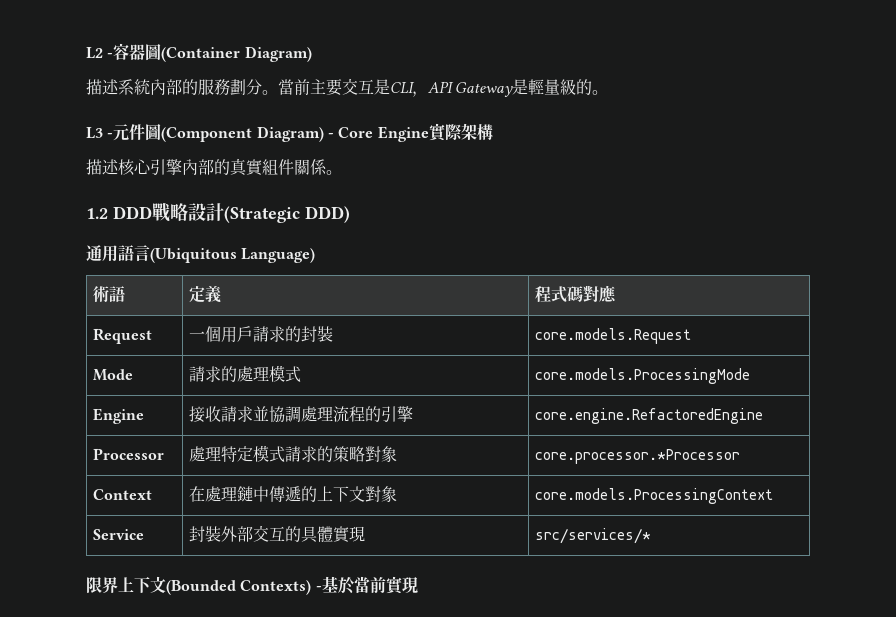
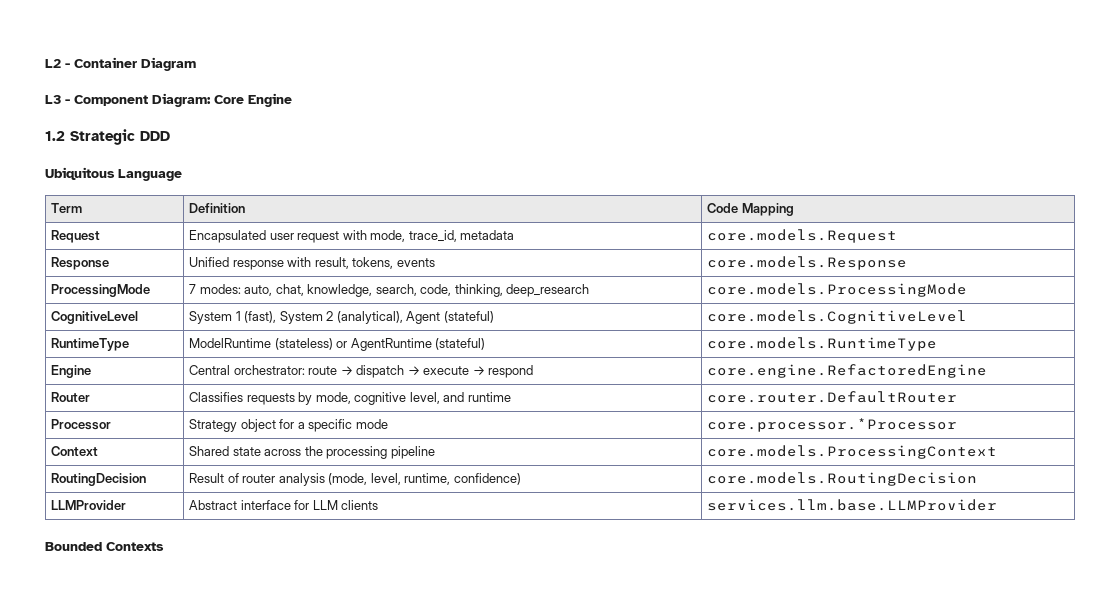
[113,43,312,62] [86,78,609,97] [86,123,493,142] [86,158,342,176] 容器圖(Container Diagram) // 描述系統內部的服務劃分。當前主要交互是CLI，API Gateway是輕量級的。 // L3 -元件圖(Component Diagram) - Core Engine實際架構 // 描述核心引擎內部的真實組件關係。 -> [74,57,196,71] [45,93,292,107] Container Diagram // L3 - Component Diagram: Core Engine
(108, 213) none -> [70,129,135,145] Strategic
[152,203,350,223] [86,245,316,263] [93,286,126,302] [189,285,222,303] [535,285,617,303] [93,328,153,344] [189,326,334,343] [535,328,692,344] [93,369,134,381] [189,365,302,382] [535,368,751,384] [93,408,145,424] [189,406,414,423] [535,408,764,424] [93,448,165,460] [189,445,398,463] [535,449,741,464] [93,489,153,500] [189,486,398,502] [535,488,774,504] [93,529,145,540] [189,525,366,543] [535,528,652,544] [86,576,418,595] 戰略設計(Strategic DDD) // 通用語言(Ubiquitous Language) // 術語 | 定義 | 程式碼對應 // Request | 一個用戶請求的封裝 | core.models.Request // Mode | 請求的處理模式 | core.models.ProcessingMode // Engine | 接收請求並協調處理流程的引擎 | core.engine.RefactoredEngine // Processor | 處理特定模式請求的策略對象 | core.processor.*Processor // Context | 在處理鏈中傳遞的上下文對象 | core.models.ProcessingContext // Service | 封裝外部交互的具體實現 | src/services/* // 限界上下文(Bounded Contexts) -基於當前實現 -> [45,167,182,181] [51,203,83,213] [189,203,246,213] [707,203,794,216] [51,230,101,243] [189,230,515,243] [707,229,898,243] [51,257,110,270] [189,257,435,270] [707,256,908,270] [51,284,151,297] [189,284,590,297] [707,283,968,297] [51,311,139,324] [189,311,494,324] [707,310,968,324] [51,338,130,351] [189,338,486,351] [707,337,938,351] [51,365,92,378] [189,365,534,378] [707,364,988,378] [51,392,91,402] [189,392,511,405] [707,391,958,403] [51,419,112,430] [189,419,388,432] [707,418,958,432] [51,446,99,456] [189,446,435,459] [707,445,998,459] [51,473,147,486] [189,473,521,486] [707,472,978,486] [51,500,127,510] [189,500,379,510] [707,499,998,511] [45,542,164,551] // Ubiquitous Language // Term | Definition | Code Mapping // Request | Encapsulated user request with mode, trace_id, metadata | core.models.Request // Response | Unified response with result, tokens, events | core.models.Response // ProcessingMode | 7 modes: auto, chat, knowledge, search, code, thinking, deep_research | core.models.ProcessingMode // CognitiveLevel | System 1 (fast), System 2 (analytical), Agent (stateful) | core.models.CognitiveLevel // RuntimeType | ModelRuntime (stateless) or AgentRuntime (stateful) | core.models.RuntimeType // Engine | Central orchestrator: route → dispatch → execute → respond | core.engine.RefactoredEngine // Router | Classifies requests by mode, cognitive level, and runtime | core.router.DefaultRouter // Processor | Strategy object for a specific mode | core.processor.*Processor // Context | Shared state across the processing pipeline | core.models.ProcessingContext // RoutingDecision | Result of router analysis (mode, level, runtime, confidence) | core.models.RoutingDecision // LLMProvider | Abstract interface for LLM clients | services.llm.base.LLMProvider // Bounded Contexts

